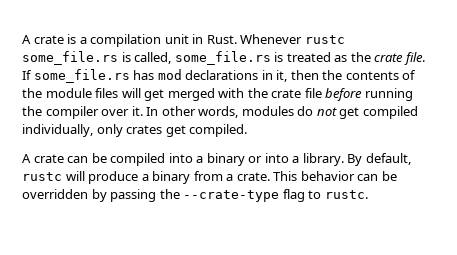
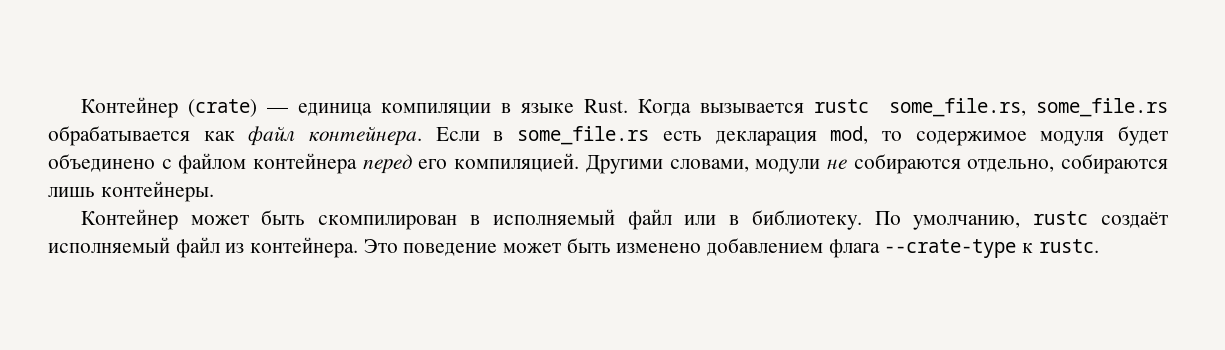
[22,34,345,47] [22,51,425,65] [22,69,417,83] [22,88,413,101] [22,106,418,119] [22,124,248,137] [22,153,411,166] [22,171,397,184] [22,189,322,202] A crate is a compilation unit in Rust. Whenever rustc some_file.rs is called, some_file.rs is treated as the crate file. If some_file.rs has mod declarations in it, then the contents of the module files will get merged with the crate file before running the compiler over it. In other words, modules do not get compiled individually, only crates get compiled. // A crate can be compiled into a binary or into a library. By default, rustc will produce a binary from a crate. This behavior can be overridden by passing the --crate-type flag to -> [80,97,1168,118] [48,126,1168,146] [48,153,1169,174] [48,181,214,202] [80,209,1168,230] [48,237,1034,258] Контейнер (crate) — единица компиляции в языке Rust. Когда вызывается rustc some_file.rs, some_file.rs обрабатывается как файл контейнера. Если в some_file.rs есть декларация mod, то содержимое модуля будет объединено с файлом контейнера перед его компиляцией. Другими словами, модули не собираются отдельно, собираются лишь контейнеры. // Контейнер может быть скомпилирован в исполняемый файл или в библиотеку. По умолчанию, rustc создаёт исполняемый файл из контейнера. Это поведение может быть изменено добавлением флага --crate-type к

